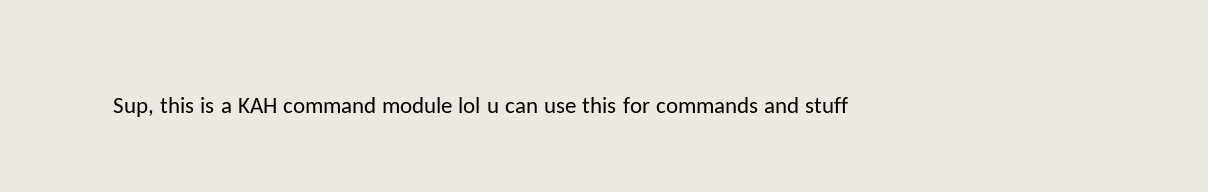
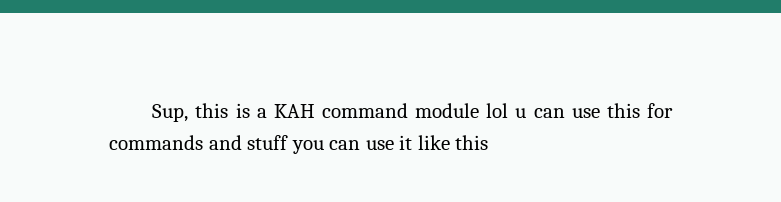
(849, 105) none -> [291,135,489,154] you can use it like this

